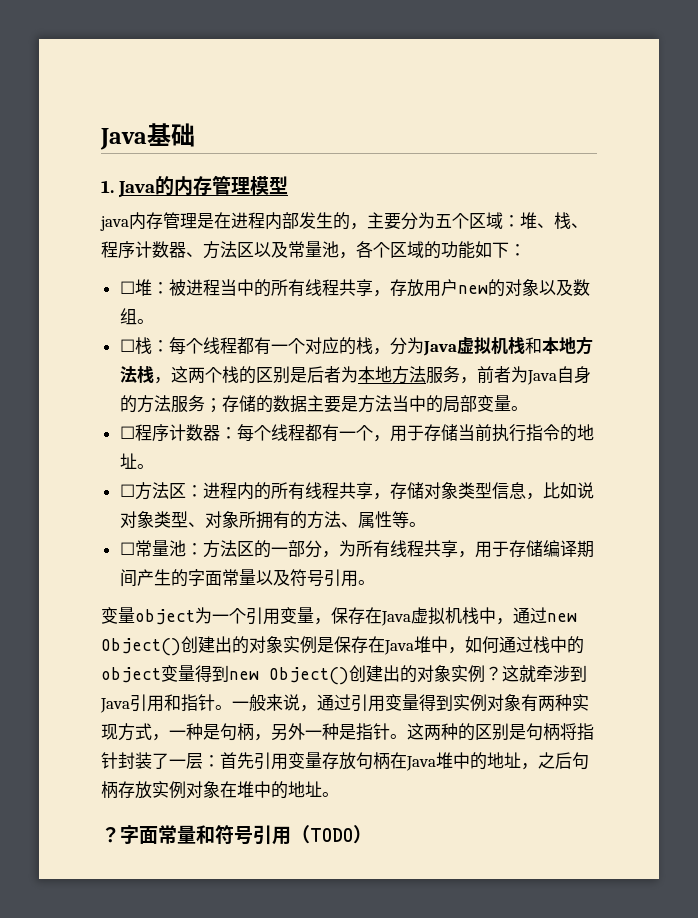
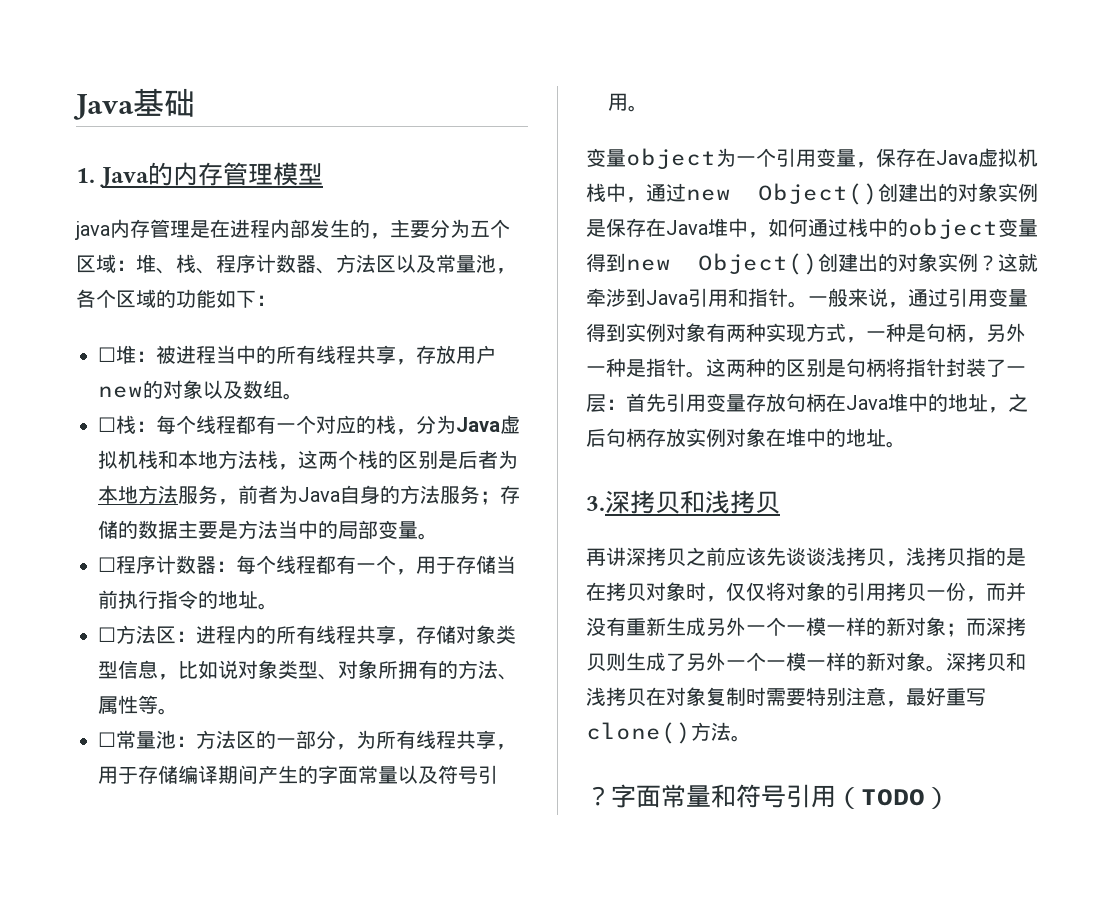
(339, 794) none -> [586,490,780,514] [586,547,1026,567] [586,582,1026,602] [586,617,1026,637] [586,652,1026,672] [586,687,986,707] [586,722,751,744] // 3.深拷贝和浅拷贝 // 再讲深拷贝之前应该先谈谈浅拷贝，浅拷贝指的是在拷贝对象时，仅仅将对象的引用拷贝一份，而并没有重新生成另外一个一模一样的新对象；而深拷贝则生成了另外一个一模一样的新对象。深拷贝和浅拷贝在对象复制时需要特别注意，最好重写clone()方法。

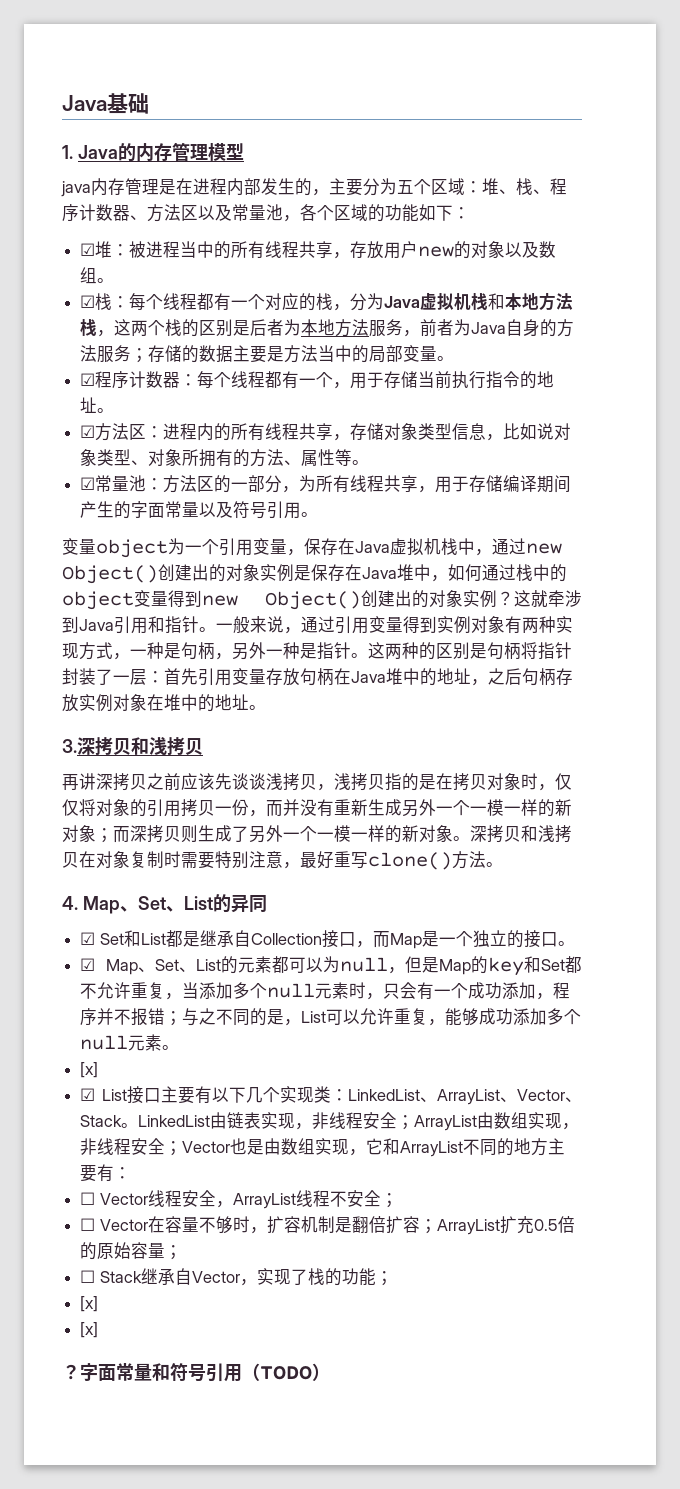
[98,347,116,362] ☐ -> [80,243,96,256] ☑
[98,417,116,432] ☐ -> [80,295,96,308] ☑
[98,557,116,572] ☐ -> [80,373,96,386] ☑
[98,627,116,642] ☐ -> [80,425,96,438] ☑
[98,732,116,747] ☐ -> [80,477,96,490] ☑
(751, 738) none -> [62,894,267,914] [80,930,575,949] [80,956,582,976] [80,982,571,1000] [80,1008,582,1026] [80,1034,180,1051] [80,1062,99,1078] [80,1086,582,1105] [80,1112,580,1131] [80,1138,566,1157] [80,1164,132,1182] [80,1190,398,1209] [80,1216,575,1235] [80,1242,183,1260] [80,1268,393,1286] [80,1296,99,1312] [80,1322,99,1338] // 4. Map、Set、List的异同 // ☑ Set和List都是继承自Collection接口，而Map是一个独立的接口。 // ☑ Map、Set、List的元素都可以为null，但是Map的key和Set都不允许重复，当添加多个null元素时，只会有一个成功添加，程序并不报错；与之不同的是，List可以允许重复，能够成功添加多个null元素。 // [x] // ☑ List接口主要有以下几个实现类：LinkedList、ArrayList、Vector、Stack。LinkedList由链表实现，非线程安全；ArrayList由数组实现，非线程安全；Vector也是由数组实现，它和ArrayList不同的地方主要有： // ☐ Vector线程安全，ArrayList线程不安全； // ☐ Vector在容量不够时，扩容机制是翻倍扩容；ArrayList扩充0.5倍的原始容量； // ☐ Stack继承自Vector，实现了栈的功能； // [x] // [x]

